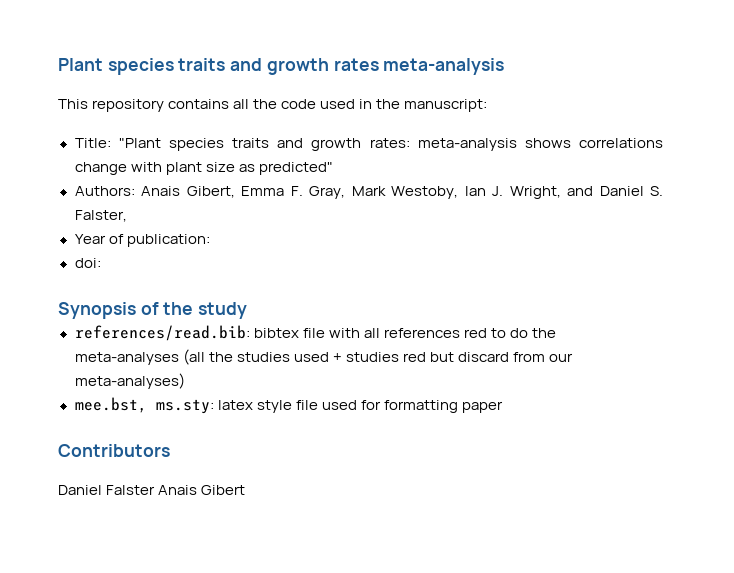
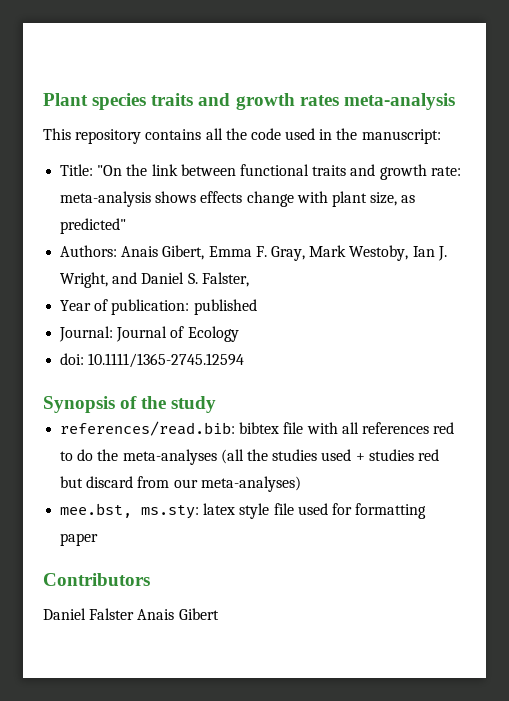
[118,138,410,151] "Plant species traits and growth rates: -> [97,164,461,180] "On the link between functional traits and growth rate:
[579,138,664,148] correlations -> [200,191,243,203] effects
[205,162,235,172] size -> [370,192,398,206] size,
(210, 240) none -> [193,299,257,315] [59,326,239,342] published // Journal: Journal of Ecology
(101, 263) none -> [88,353,245,368] 10.1111/1365-2745.12594

